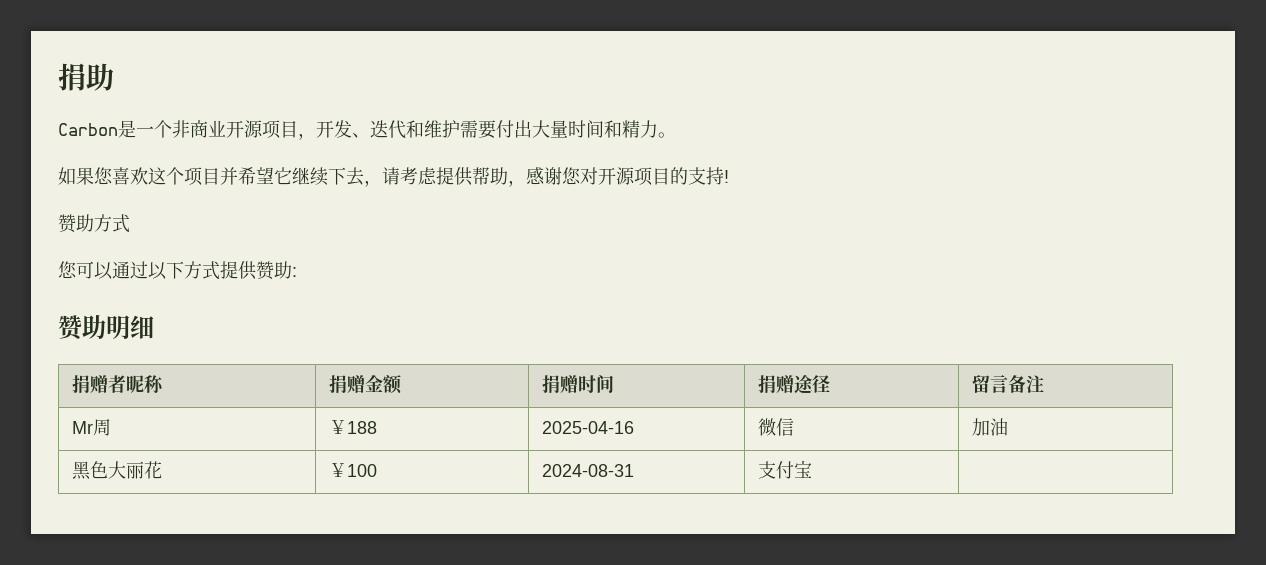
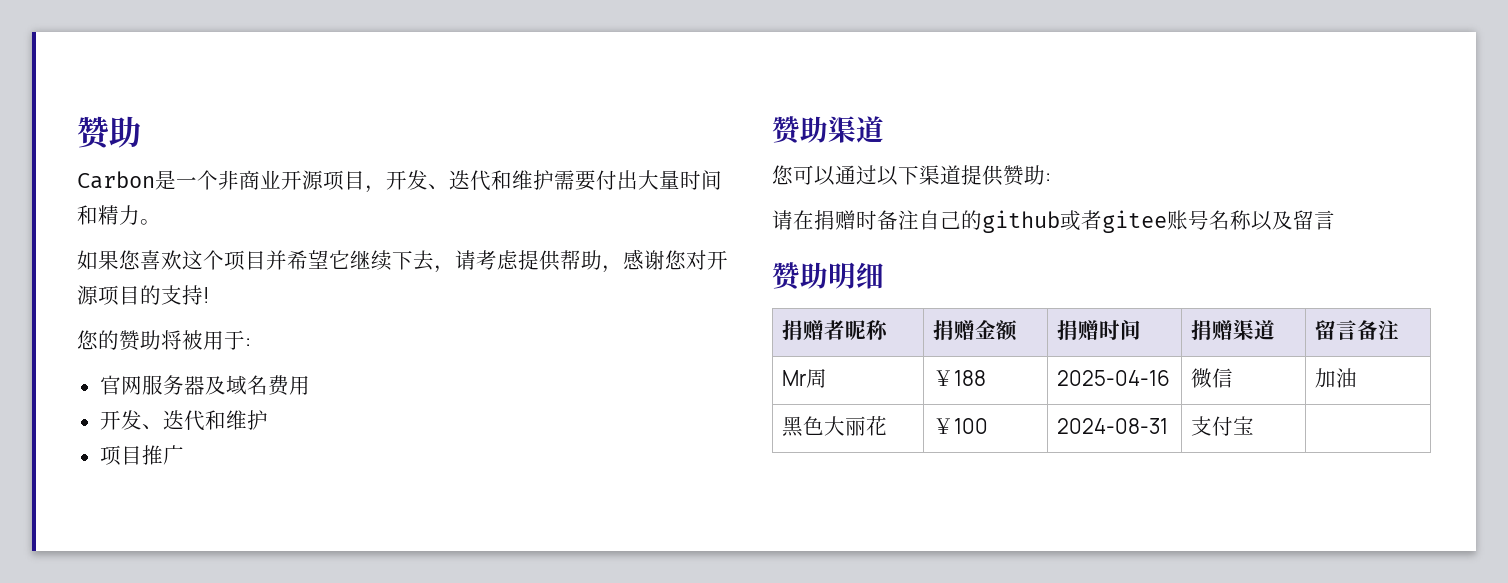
[58,63,86,91] 捐 -> [77,116,112,150] 赞
[58,214,130,233] 赞助方式 -> [77,330,251,351] [99,375,310,396] [99,410,268,431] [99,445,184,466] [772,116,884,145] 您的赞助将被用于: // 官网服务器及域名费用 // 开发、迭代和维护 // 项目推广 // 赞助渠道
[184,261,220,280] 方式 -> [919,165,961,185] 渠道
(297, 272) none -> [772,210,1335,233] // 请在捐赠时备注自己的github或者gitee账号名称以及留言
[793,375,830,394] 途径 -> [1232,319,1275,340] 渠道

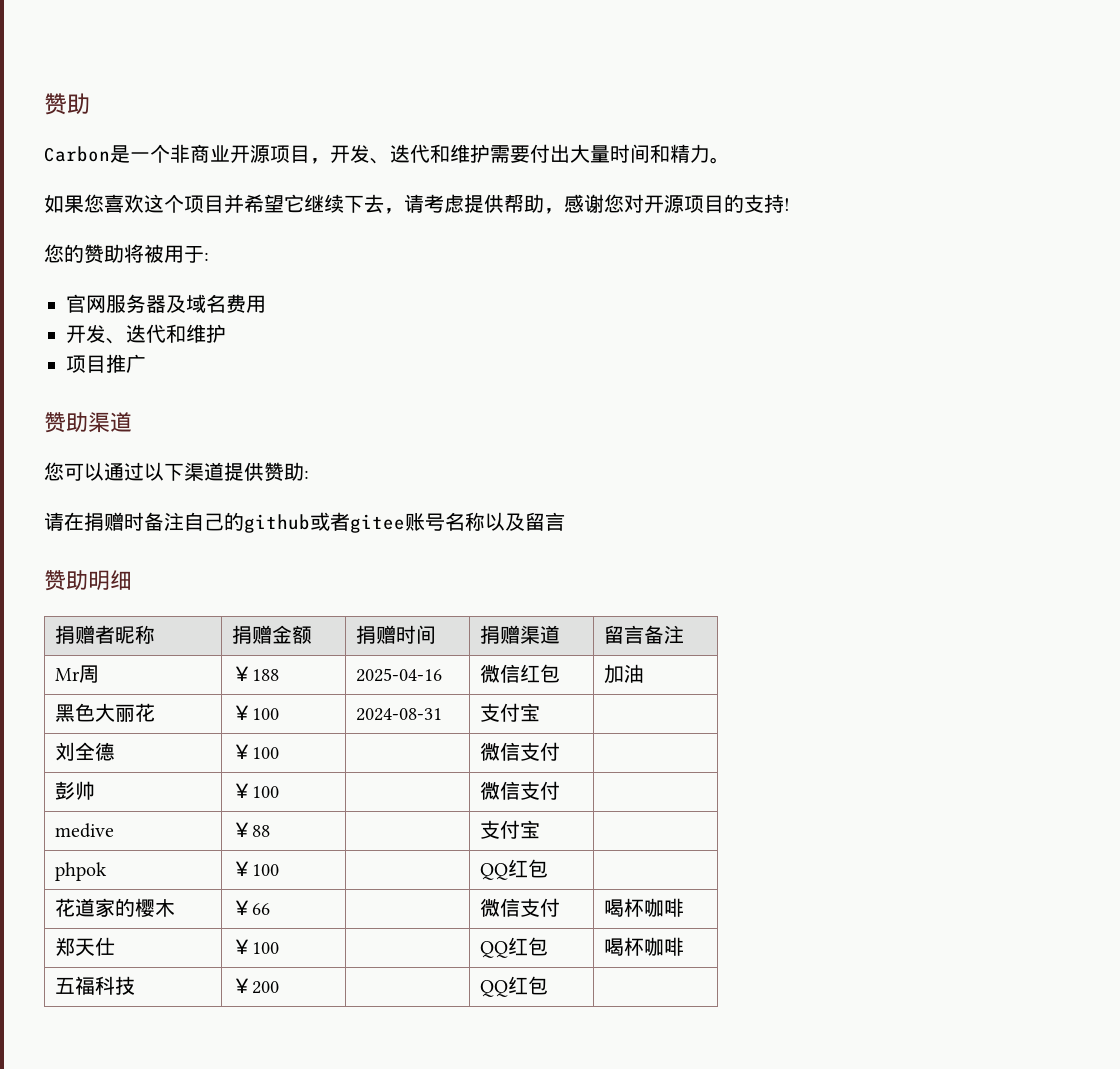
(1233, 378) none -> [519,664,560,683] 红包
(1254, 425) none -> [54,742,115,761] [231,744,279,759] [479,742,560,761] [54,781,95,800] [231,783,279,798] [479,781,560,800] [54,823,114,838] [231,822,270,837] [479,820,540,839] [54,862,107,881] [231,861,279,876] [479,859,548,880] [54,898,175,918] [231,900,270,915] [479,898,560,917] [603,898,684,917] [54,937,115,956] [231,939,279,954] [479,937,548,958] [603,937,684,956] [54,976,135,995] [231,978,279,994] [479,976,548,997] // 刘全德 | ￥100 | | 微信支付 | // 彭帅 | ￥100 | | 微信支付 | // medive | ￥88 | | 支付宝 | // phpok | ￥100 | | QQ红包 | // 花道家的樱木 | ￥66 | | 微信支付 | 喝杯咖啡 // 郑天仕 | ￥100 | | QQ红包 | 喝杯咖啡 // 五福科技 | ￥200 | | QQ红包 |

